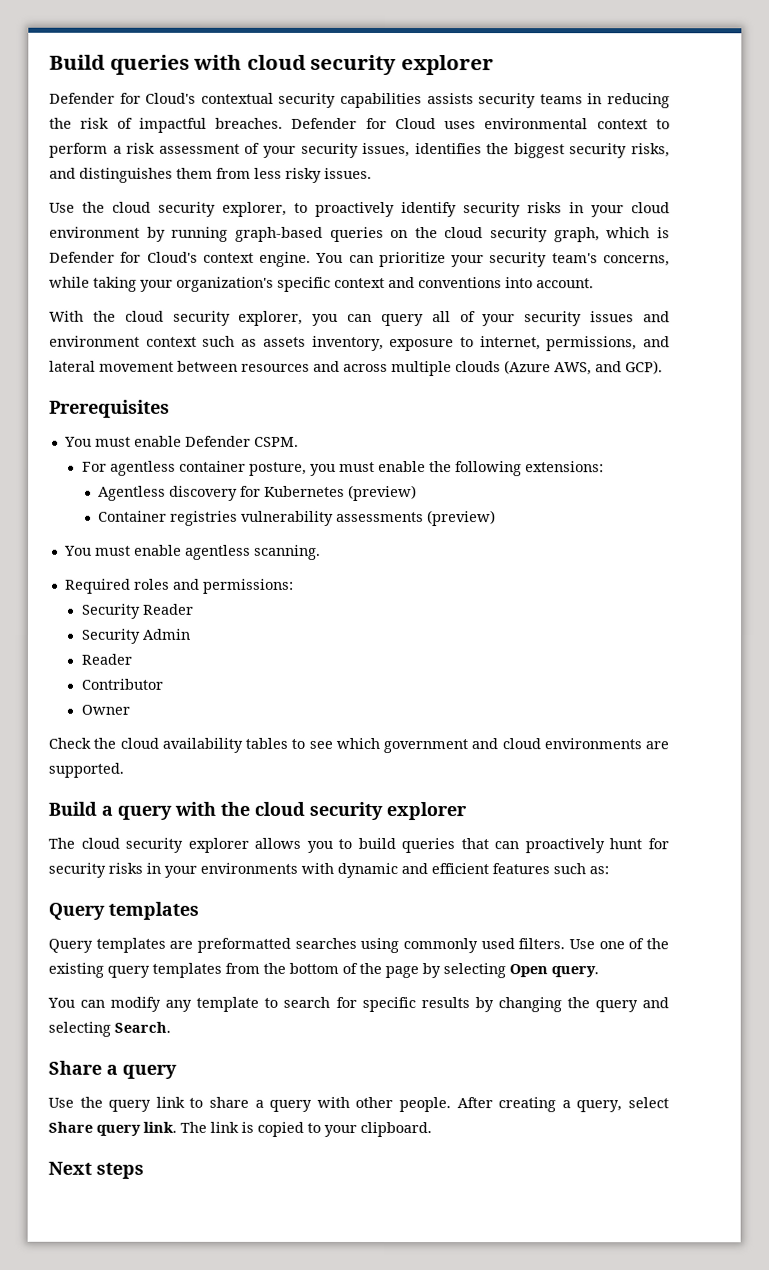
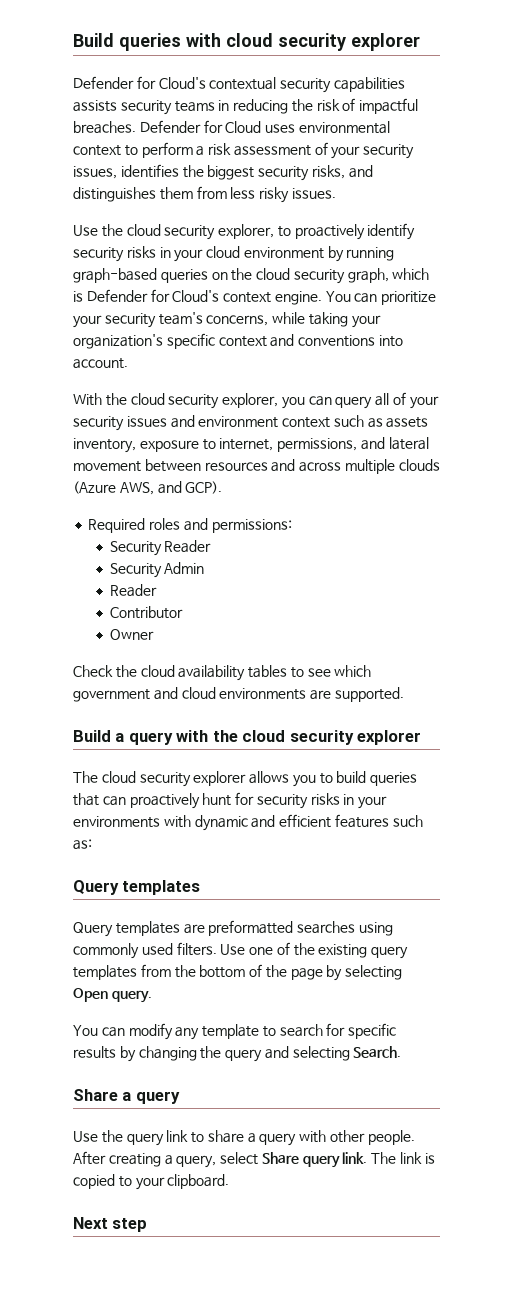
[49,399,170,418] [63,435,299,447] [81,460,604,477] [98,484,418,502] [98,510,497,527] [63,544,321,560] // Prerequisites // You must enable Defender CSPM. // For agentless container posture, you must enable the following extensions: // Agentless discovery for Kubernetes (preview) // Container registries vulnerability assessments (preview) // You must enable agentless scanning. -> (223, 487) none
[96,1162,144,1179] steps -> [112,1218,148,1232] step

